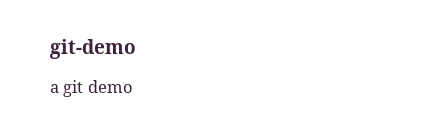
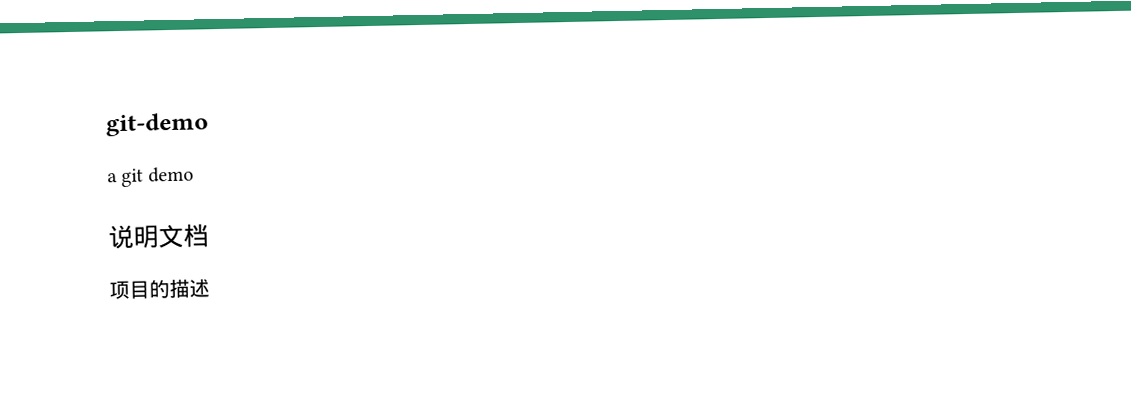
(133, 86) none -> [108,223,209,250] [109,278,210,300] // 说明文档 // 项目的描述

